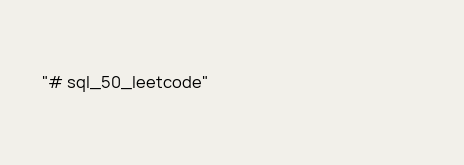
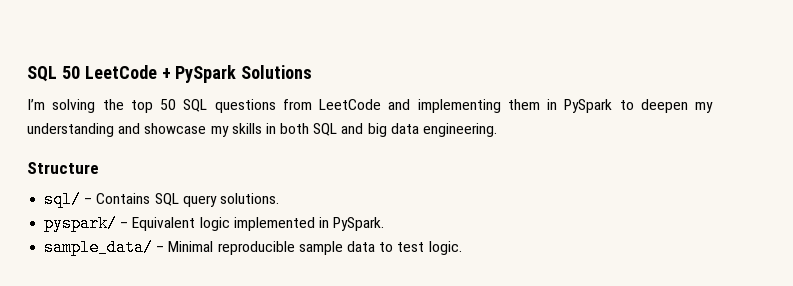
[42,76,209,92] "# sql_50_leetcode" -> [27,65,313,83] [27,99,713,113] [27,123,498,137] [27,162,99,174] [44,191,279,208] [44,215,385,232] [44,239,462,256] SQL 50 LeetCode + PySpark Solutions // I’m solving the top 50 SQL questions from LeetCode and implementing them in PySpark to deepen my understanding and showcase my skills in both SQL and big data engineering. // Structure // sql/ – Contains SQL query solutions. // pyspark/ – Equivalent logic implemented in PySpark. // sample_data/ – Minimal reproducible sample data to test logic.

